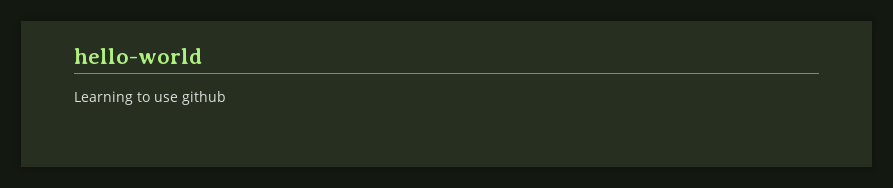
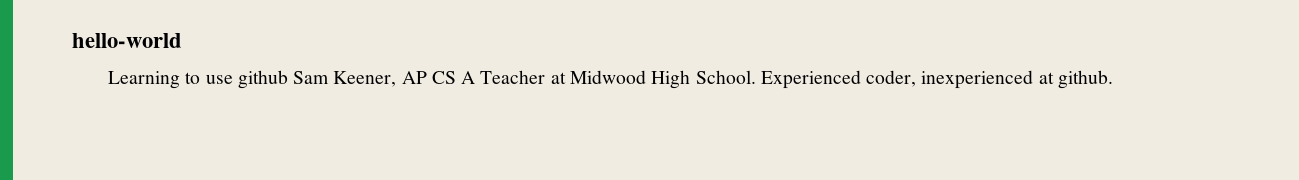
(226, 98) none -> [293,70,1113,89] Sam Keener, AP CS A Teacher at Midwood High School. Experienced coder, inexperienced at github.

